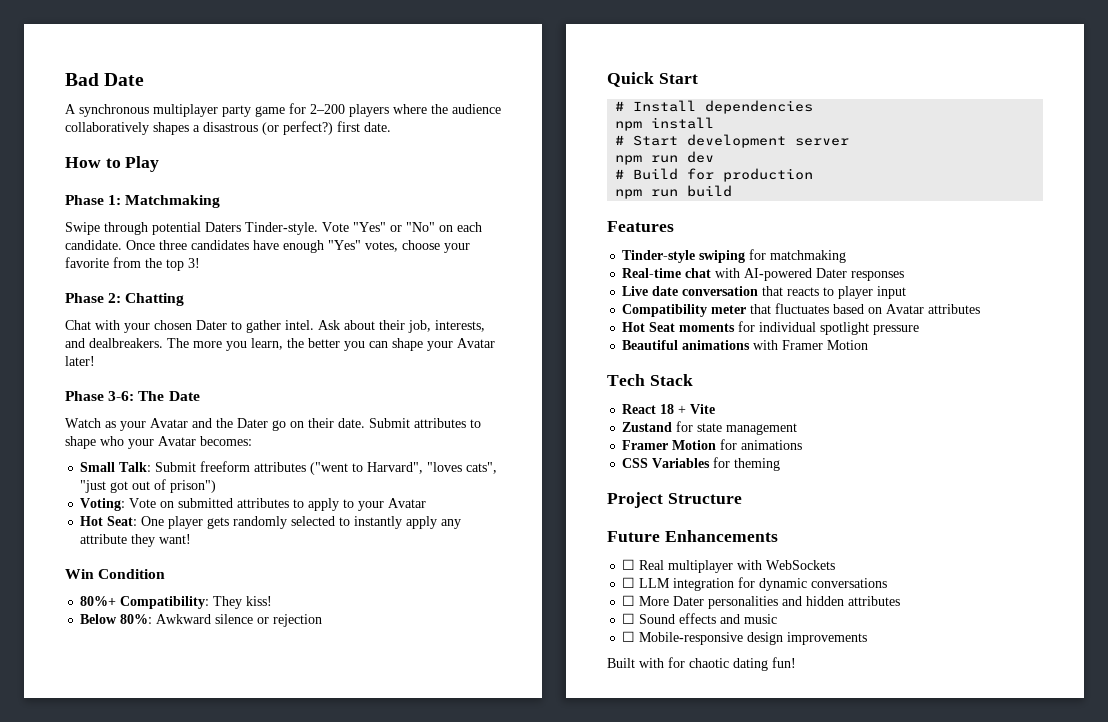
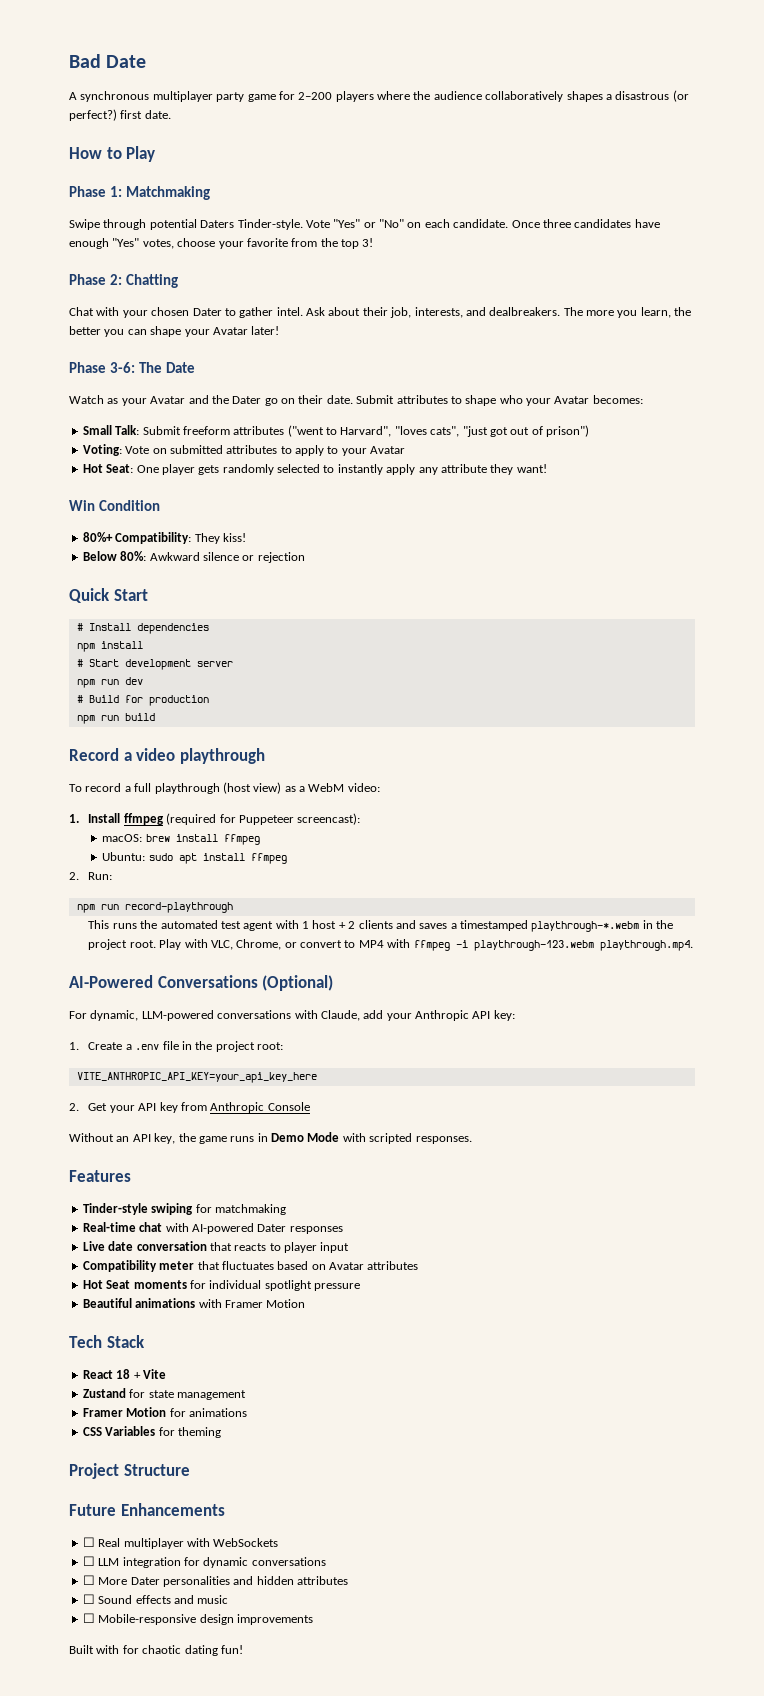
(733, 191) none -> [69,748,265,764] [69,782,380,794] [69,813,361,825] [102,834,260,845] [102,852,287,864] [69,872,113,880] [76,902,233,913] [88,920,674,932] [88,939,693,951] [69,975,334,991] [69,1010,515,1021] [69,1041,284,1052] [76,1072,317,1083] [69,1102,310,1113] [69,1132,472,1144] // Record a video playthrough // To record a full playthrough (host view) as a WebM video: // 1. Install ffmpeg (required for Puppeteer screencast): // macOS: brew install ffmpeg // Ubuntu: sudo apt install ffmpeg // 2. Run: // npm run record-playthrough // This runs the automated test agent with 1 host + 2 clients and saves a timestamped playthrough-*.webm in the project root. Play with VLC, Chrome, or convert to MP4 with ffmpeg -i playthrough-123.webm playthrough.mp4. // AI-Powered Conversations (Optional) // For dynamic, LLM-powered conversations with Claude, add your Anthropic API key: // 1. Create a .env file in the project root: // VITE_ANTHROPIC_API_KEY=your_api_key_here // 2. Get your API key from Anthropic Console // Without an API key, the game runs in Demo Mode with scripted responses.

